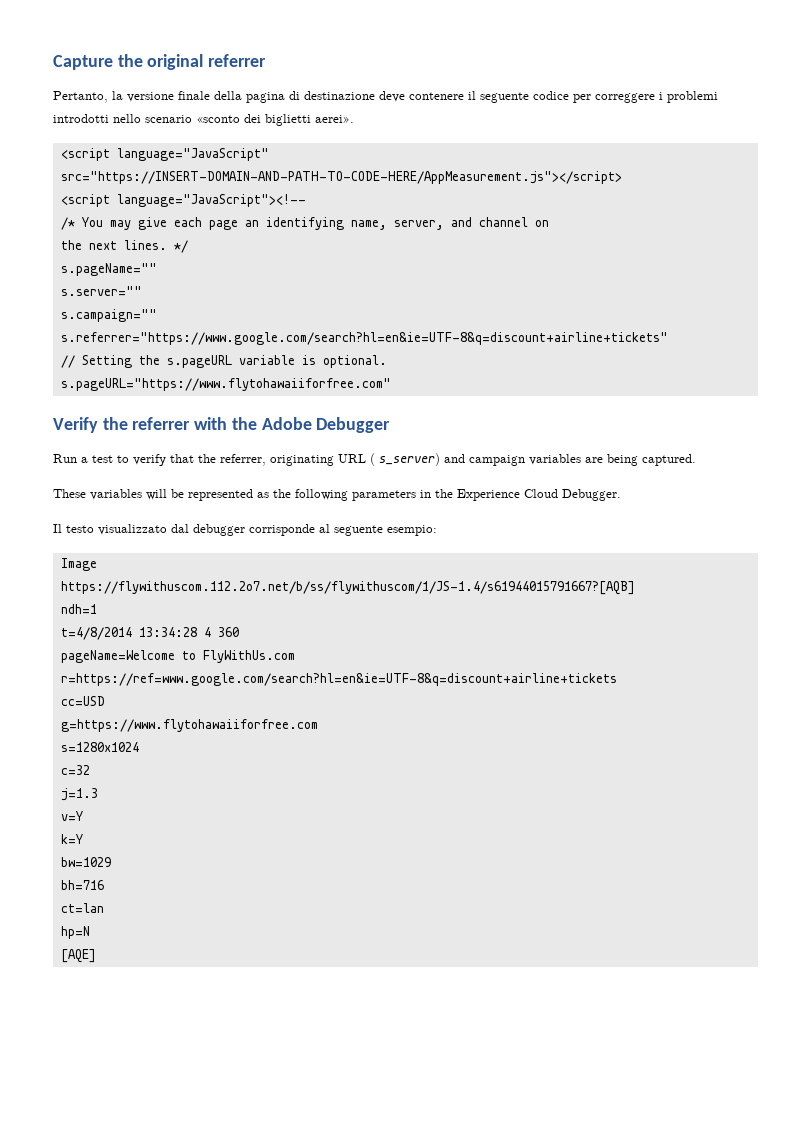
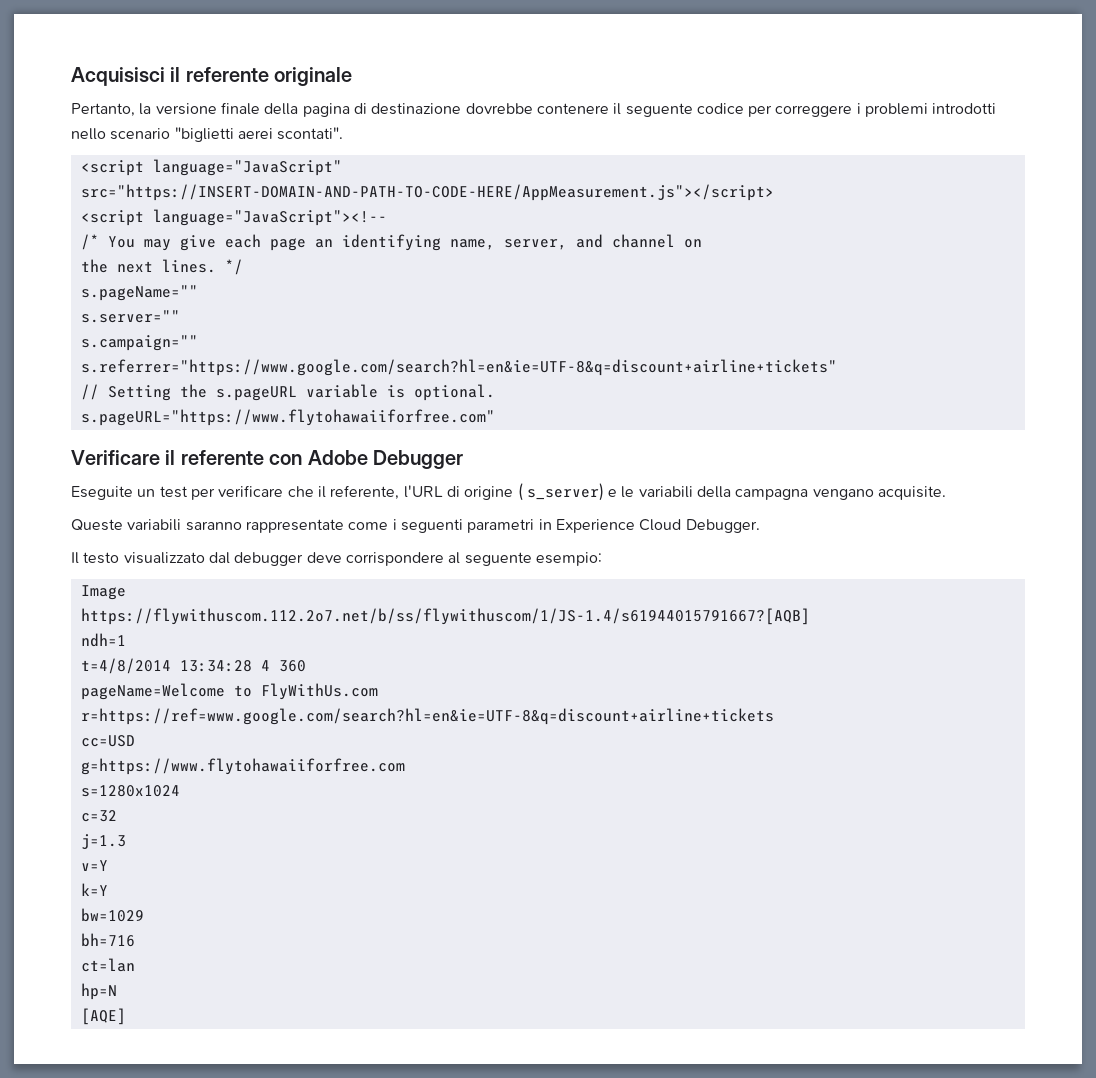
[53,54,267,70] Capture the original referrer -> [71,67,353,86] Acquisisci il referente originale
[379,91,405,102] deve -> [465,103,533,114] dovrebbe
[196,114,354,126] «sconto dei biglietti aerei». -> [174,127,344,142] "biglietti aerei scontati".
[53,417,391,433] [53,453,696,466] [53,489,453,501] Verify the referrer with the Adobe Debugger // Run a test to verify that the referrer, originating URL ( s_server) and campaign variables are being captured. // These variables will be represented as the following parameters in the -> [71,450,463,469] [71,483,947,501] [71,519,552,533] Verificare il referente con Adobe Debugger // Eseguite un test per verificare che il referente, l'URL di origine ( s_server) e le variabili della campagna vengano acquisite. // Queste variabili saranno rappresentate come i seguenti parametri in
[249,524,315,536] corrisponde -> [306,552,444,566] deve corrispondere

